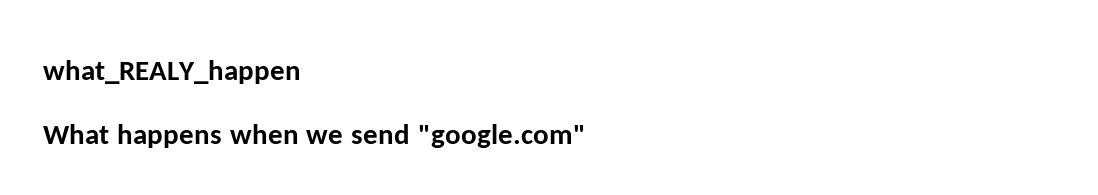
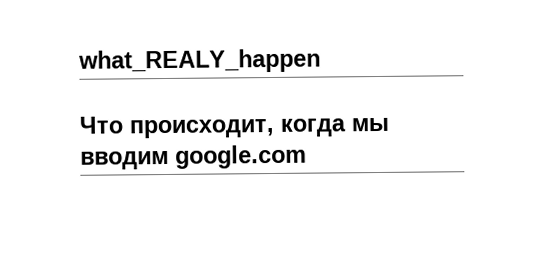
[43,124,587,148] What happens when we send "google.com" -> [79,116,389,139] [80,144,307,170] Что происходит, когда мы вводим google.com

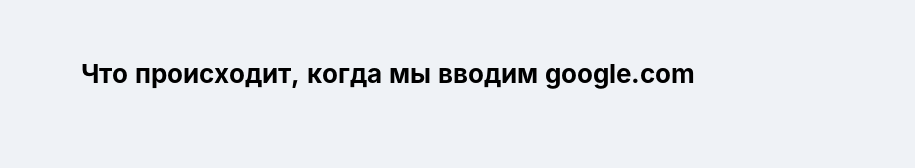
[78,48,321,74] what_REALY_happen // -> (81, 73) none

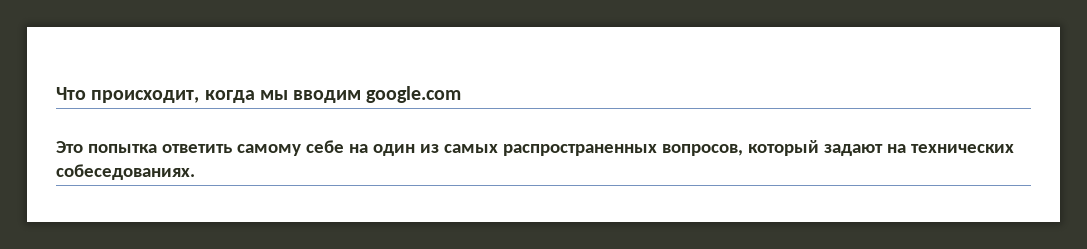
(696, 76) none -> [56,140,1014,156] [56,164,195,180] // Это попытка ответить самому себе на один из самых распространенных вопросов, который задают на технических собеседованиях.

